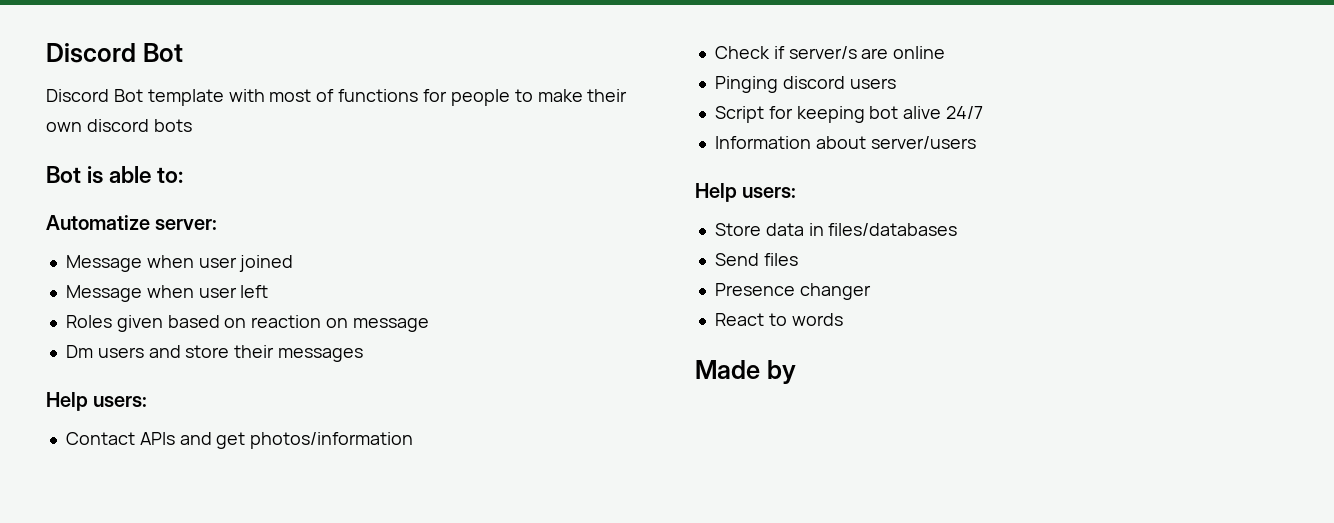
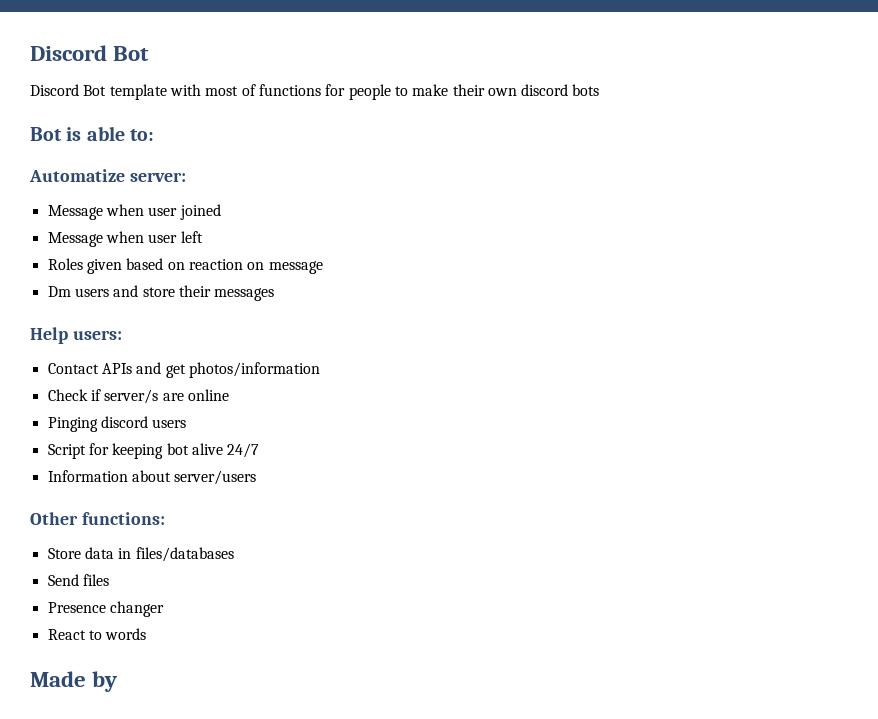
[695,183,797,202] Help users: -> [30,512,165,525] Other functions:

